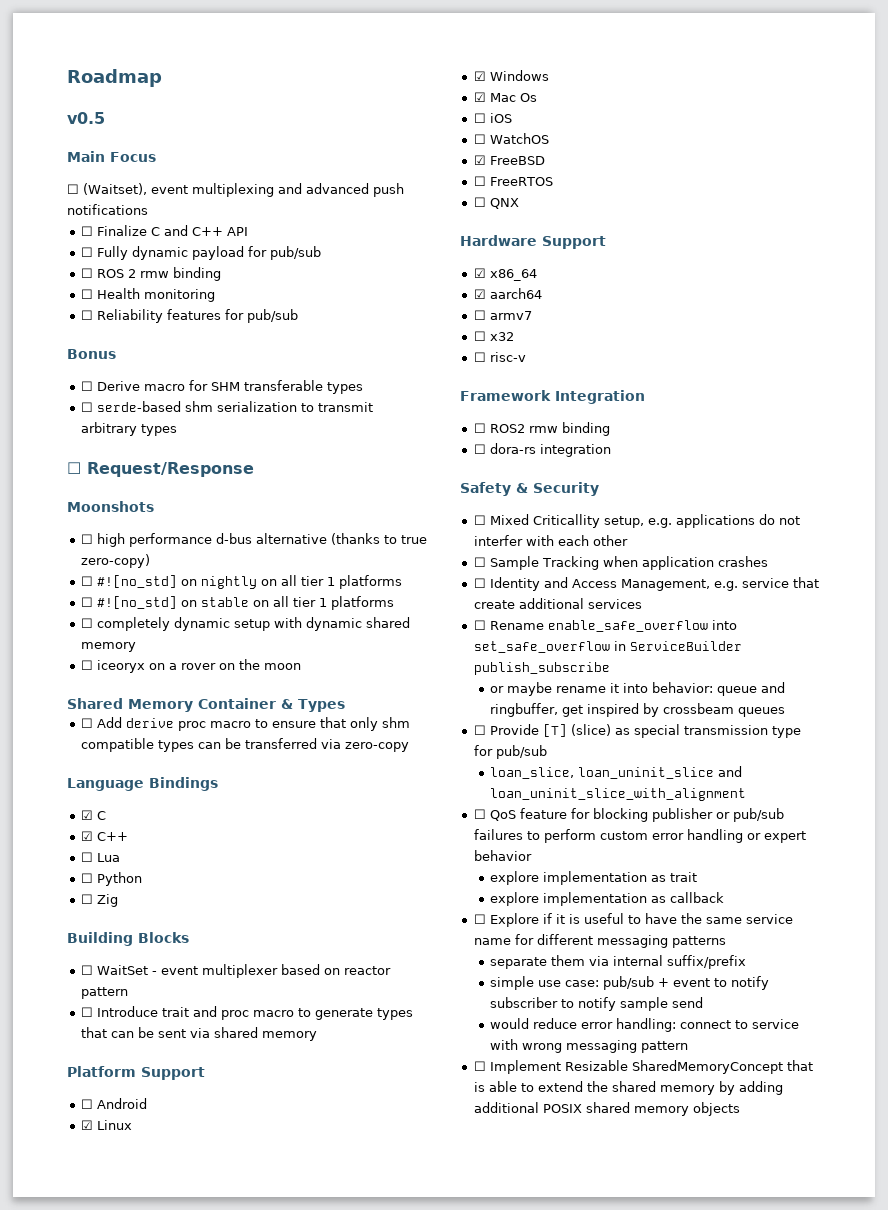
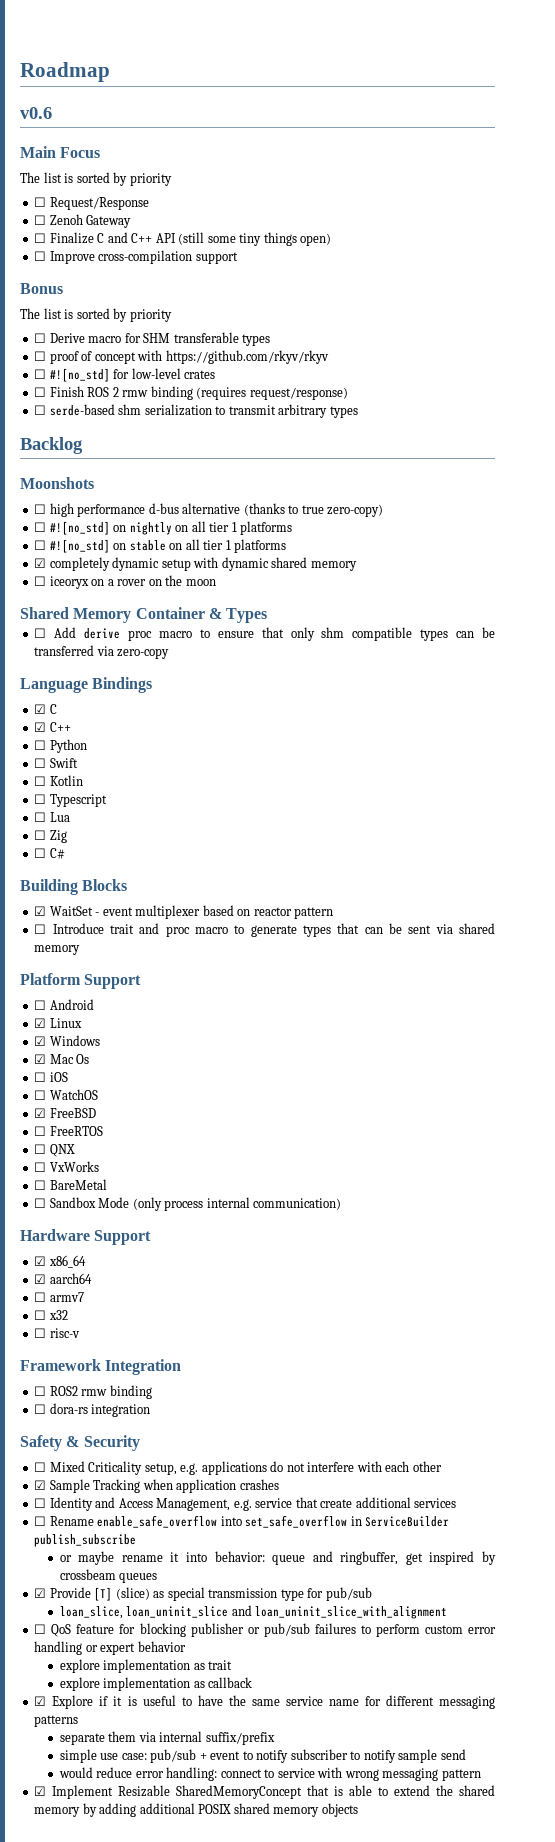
[67,112,105,124] v0.5 -> [20,107,52,119] v0.6
[67,183,404,197] [67,204,148,215] ☐ (Waitset), event multiplexing and advanced push notifications -> [20,172,172,186] [34,197,149,210] [34,214,132,228] The list is sorted by priority // ☐ Request/Response // ☐ Zenoh Gateway
[80,246,321,260] [80,267,221,281] [80,288,215,302] [80,309,298,323] [67,349,116,359] // ☐ Fully dynamic payload for pub/sub // ☐ ROS 2 rmw binding // ☐ Health monitoring // ☐ Reliability features for pub/sub // Bonus -> [178,232,332,246] [34,250,238,264] [20,283,63,294] [20,308,172,322] (still some tiny things open) // ☐ Improve cross-compilation support // Bonus // The list is sorted by priority
(363, 388) none -> [34,350,329,364] [34,368,216,382] [34,386,348,400] // ☐ proof of concept with https://github.com/rkyv/rkyv // ☐ #![no_std] for low-level crates // ☐ Finish ROS 2 rmw binding (requires request/response)
[67,462,254,477] ☐ Request/Response -> [20,437,83,454] Backlog
[80,618,93,628] ☐ -> [34,558,47,568] ☑
[96,853,120,862] [80,872,142,886] Lua // ☐ Python -> [49,739,87,753] [34,758,78,768] [34,775,83,786] [34,794,107,807] [34,812,70,822] Python // ☐ Swift // ☐ Kotlin // ☐ Typescript // ☐ Lua
(118, 900) none -> [34,848,65,859] // ☐ C#
[80,965,93,975] ☐ -> [34,906,47,916] ☑
(519, 203) none -> [34,1161,99,1172] [34,1179,107,1190] [34,1197,342,1211] // ☐ VxWorks // ☐ BareMetal // ☐ Sandbox Mode (only process internal communication)
[532,514,600,528] Criticallity -> [88,1461,143,1475] Criticality
[473,535,523,546] interfer -> [307,1462,355,1472] interfere
[473,557,486,567] ☐ -> [34,1480,47,1490] ☑
[473,725,486,735] ☐ -> [34,1588,47,1598] ☑
[473,914,486,924] ☐ -> [34,1696,47,1706] ☑
[473,1061,486,1071] ☐ -> [34,1786,47,1796] ☑

